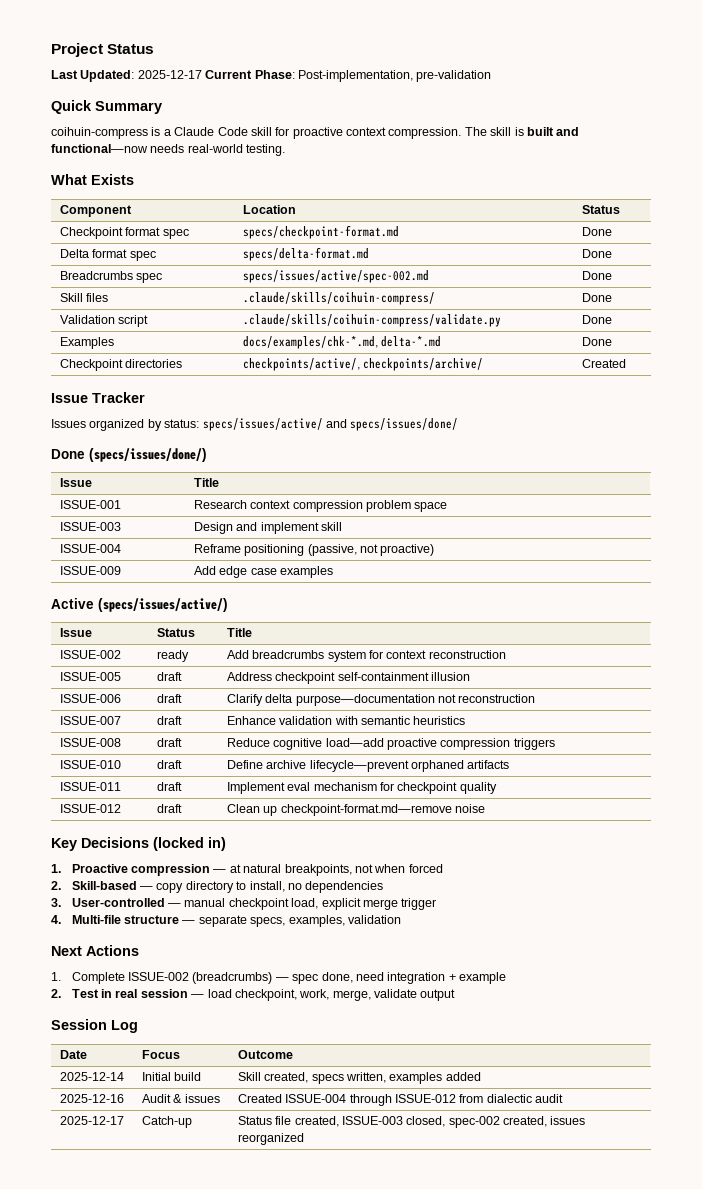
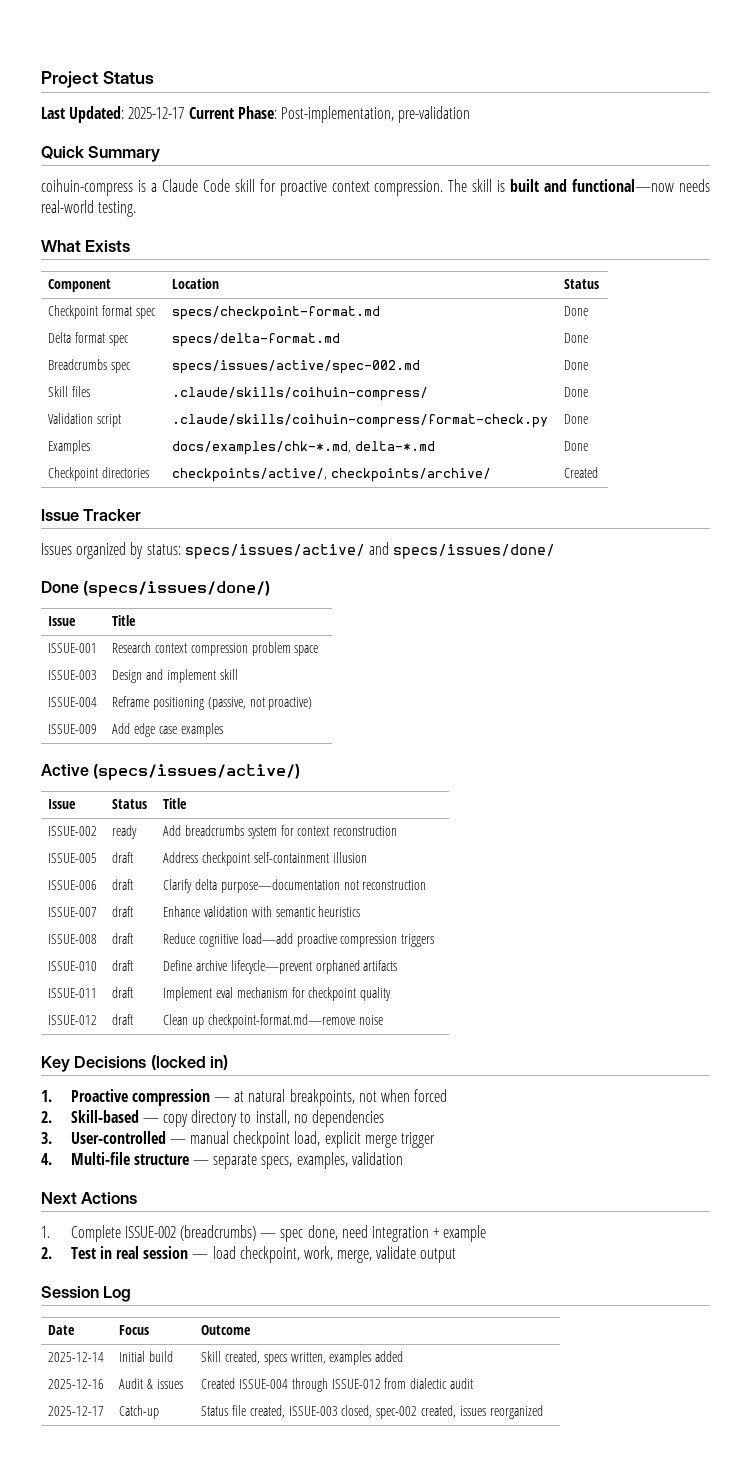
[242,314,501,327] .claude/skills/coihuin-compress/validate.py -> [172,414,549,428] .claude/skills/coihuin-compress/format-check.py

